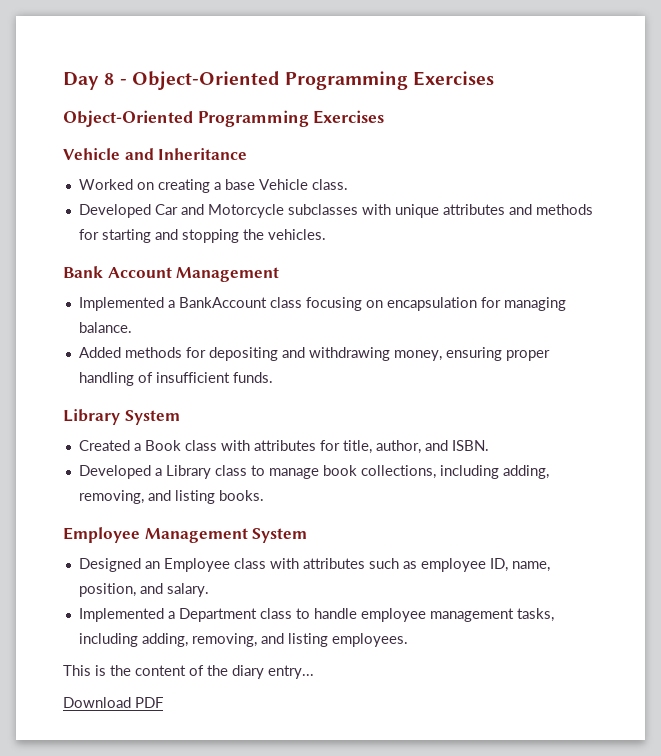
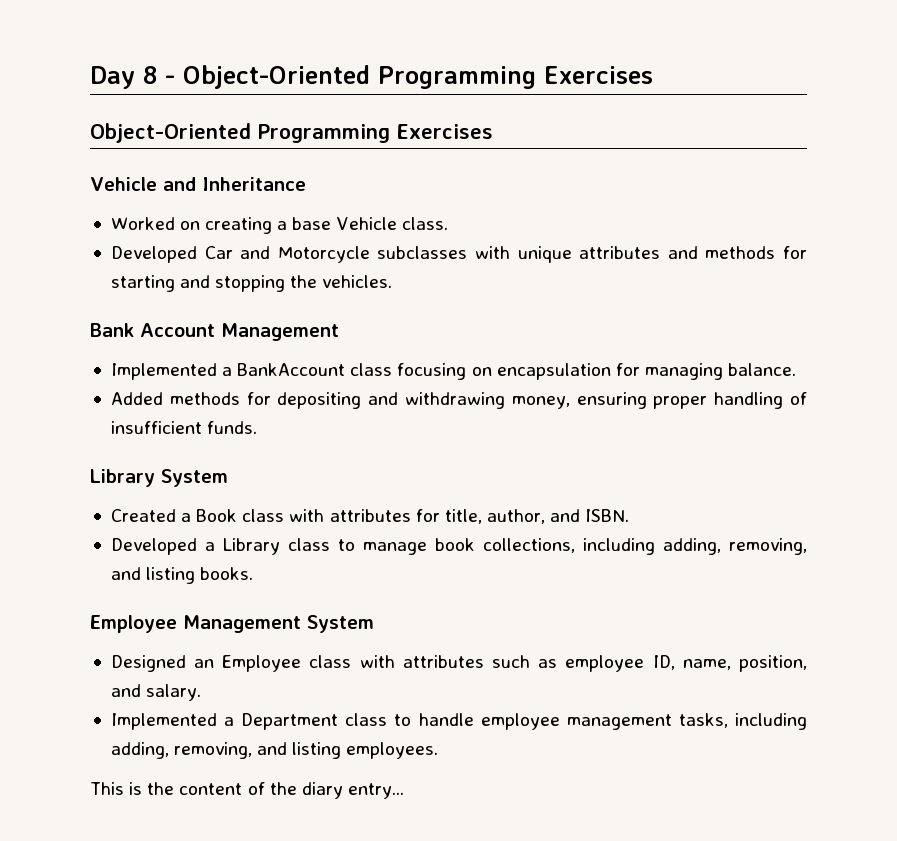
[63,697,163,708] // Download PDF -> (404, 791) none

